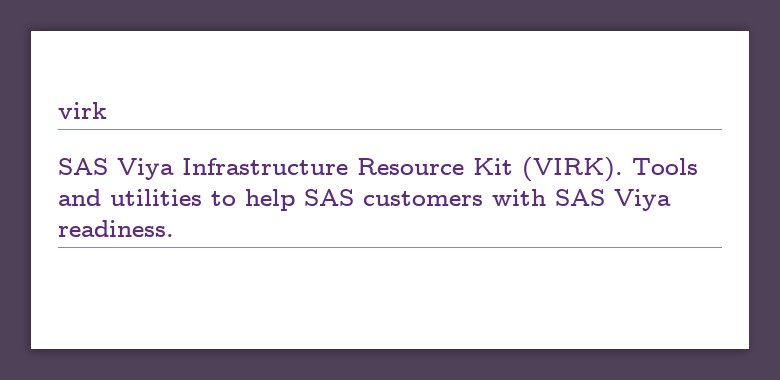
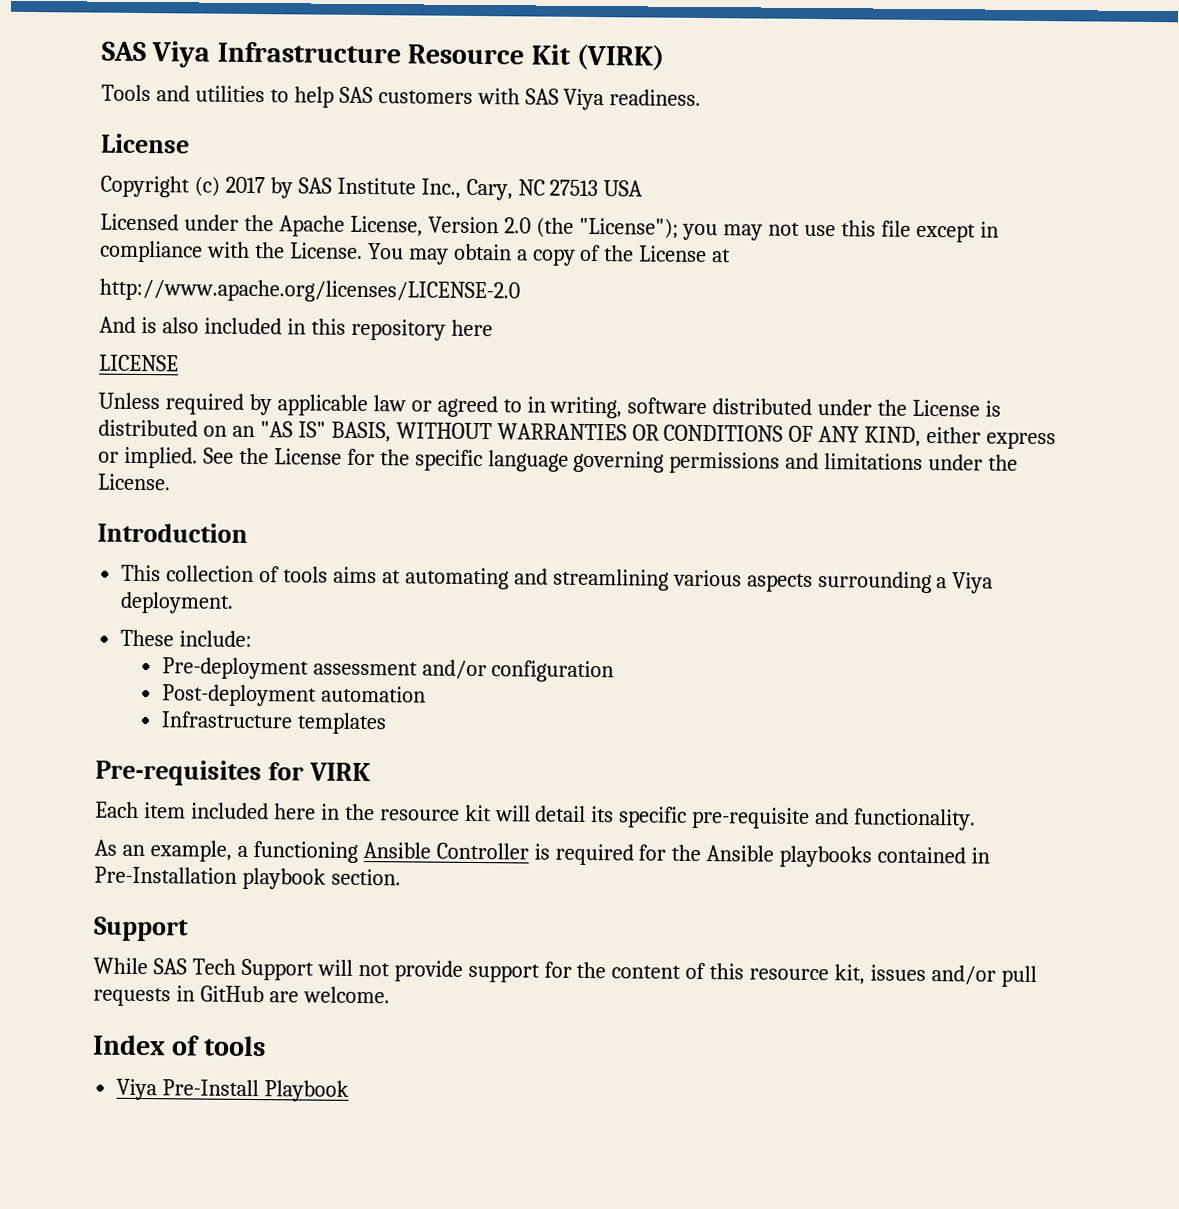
[58,102,107,119] virk // -> (101, 51) none
[522,157,623,182] (VIRK). -> [576,43,665,71] (VIRK) //
(174, 228) none -> [101,133,190,154] [100,175,644,201] [100,213,1000,243] [100,240,732,266] [99,278,520,304] [99,316,493,341] [99,354,179,372] [98,392,1002,419] [98,419,1057,450] [98,446,1019,474] [98,473,171,491] [97,522,248,543] [121,564,994,594] [120,591,235,614] [120,629,253,648] [161,657,615,683] [161,684,426,707] [160,711,387,735] [95,759,371,787] [95,801,977,831] [94,839,991,868] [94,866,401,890] [93,916,189,942] [93,957,1037,987] [93,985,390,1007] [92,1034,266,1057] [116,1078,350,1102] // License // Copyright (c) 2017 by SAS Institute Inc., Cary, NC 27513 USA // Licensed under the Apache License, Version 2.0 (the "License"); you may not use this file except in compliance with the License. You may obtain a copy of the License at // http://www.apache.org/licenses/LICENSE-2.0 // And is also included in this repository here // LICENSE // Unless required by applicable law or agreed to in writing, software distributed under the License is distributed on an "AS IS" BASIS, WITHOUT WARRANTIES OR CONDITIONS OF ANY KIND, either express or implied. See the License for the specific language governing permissions and limitations under the License. // Introduction // This collection of tools aims at automating and streamlining various aspects surrounding a Viya deployment. // These include: // Pre-deployment assessment and/or configuration // Post-deployment automation // Infrastructure templates // Pre-requisites for VIRK // Each item included here in the resource kit will detail its specific pre-requisite and functionality. // As an example, a functioning Ansible Controller is required for the Ansible playbooks contained in Pre-Installation playbook section. // Support // While SAS Tech Support will not provide support for the content of this resource kit, issues and/or pull requests in GitHub are welcome. // Index of tools // Viya Pre-Install Playbook

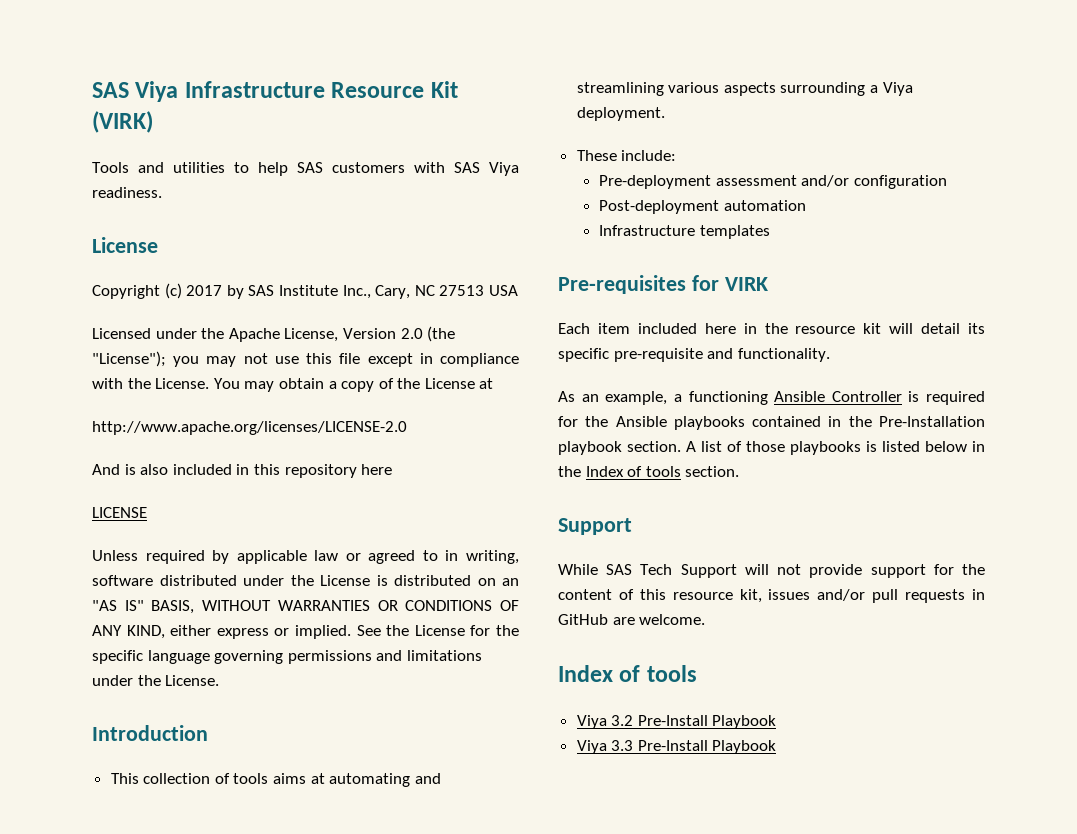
(991, 855) none -> [848,416,872,427] the
(401, 877) none -> [686,441,985,455] [558,466,740,477] A list of those playbooks is listed below in the Index of tools section.
[162,1079,350,1102] Pre-Install Playbook -> [611,715,777,729] [576,740,777,754] 3.2 Pre-Install Playbook // Viya 3.3 Pre-Install Playbook

